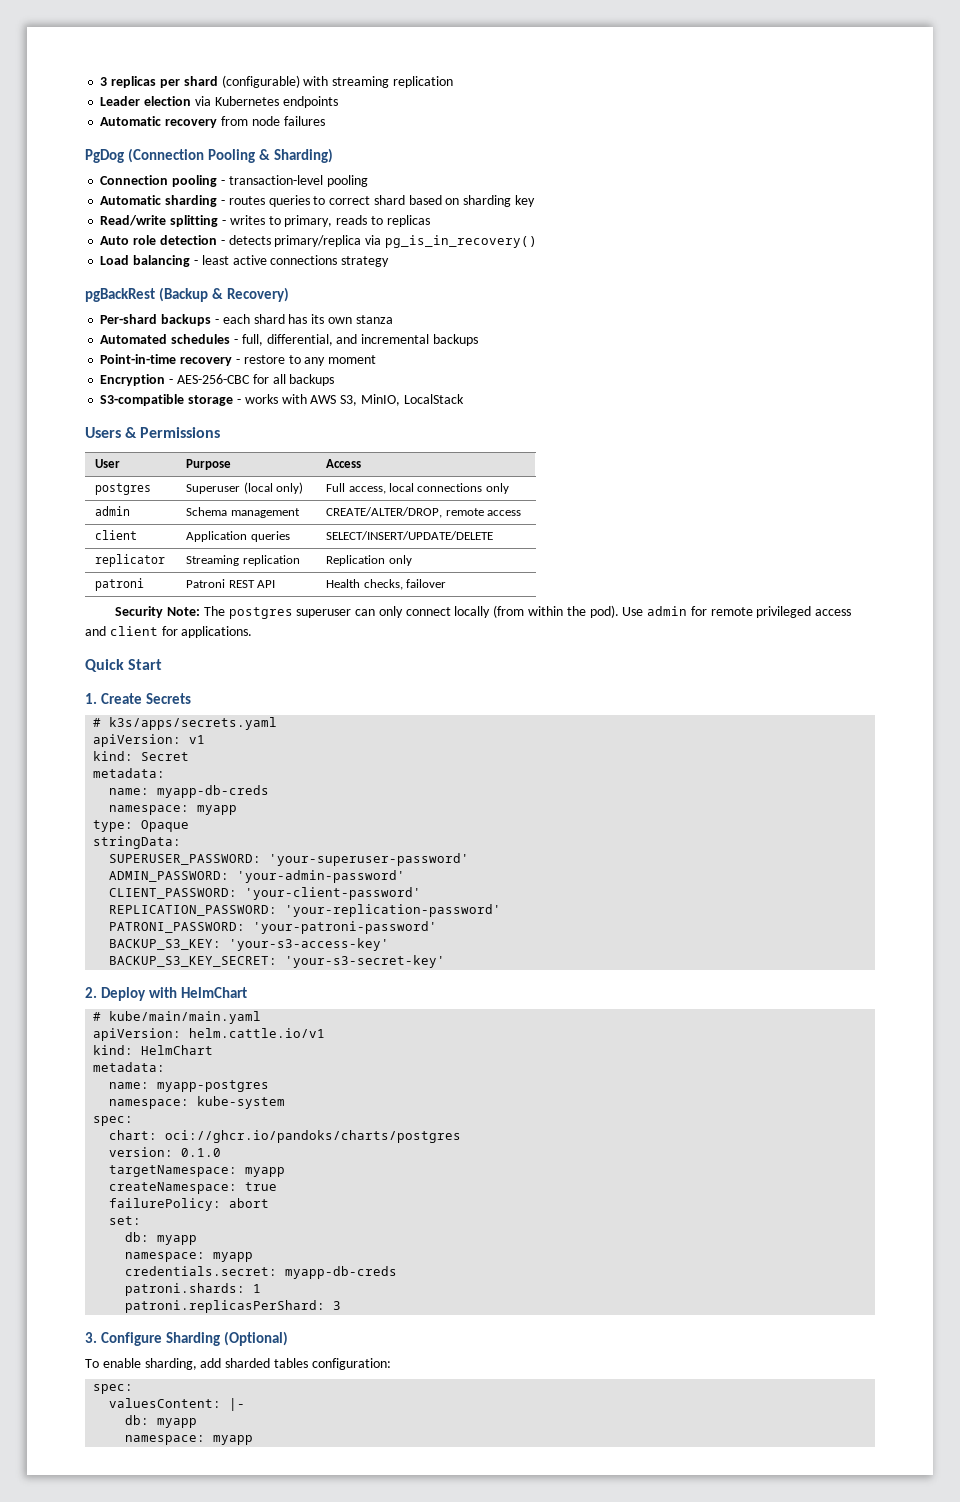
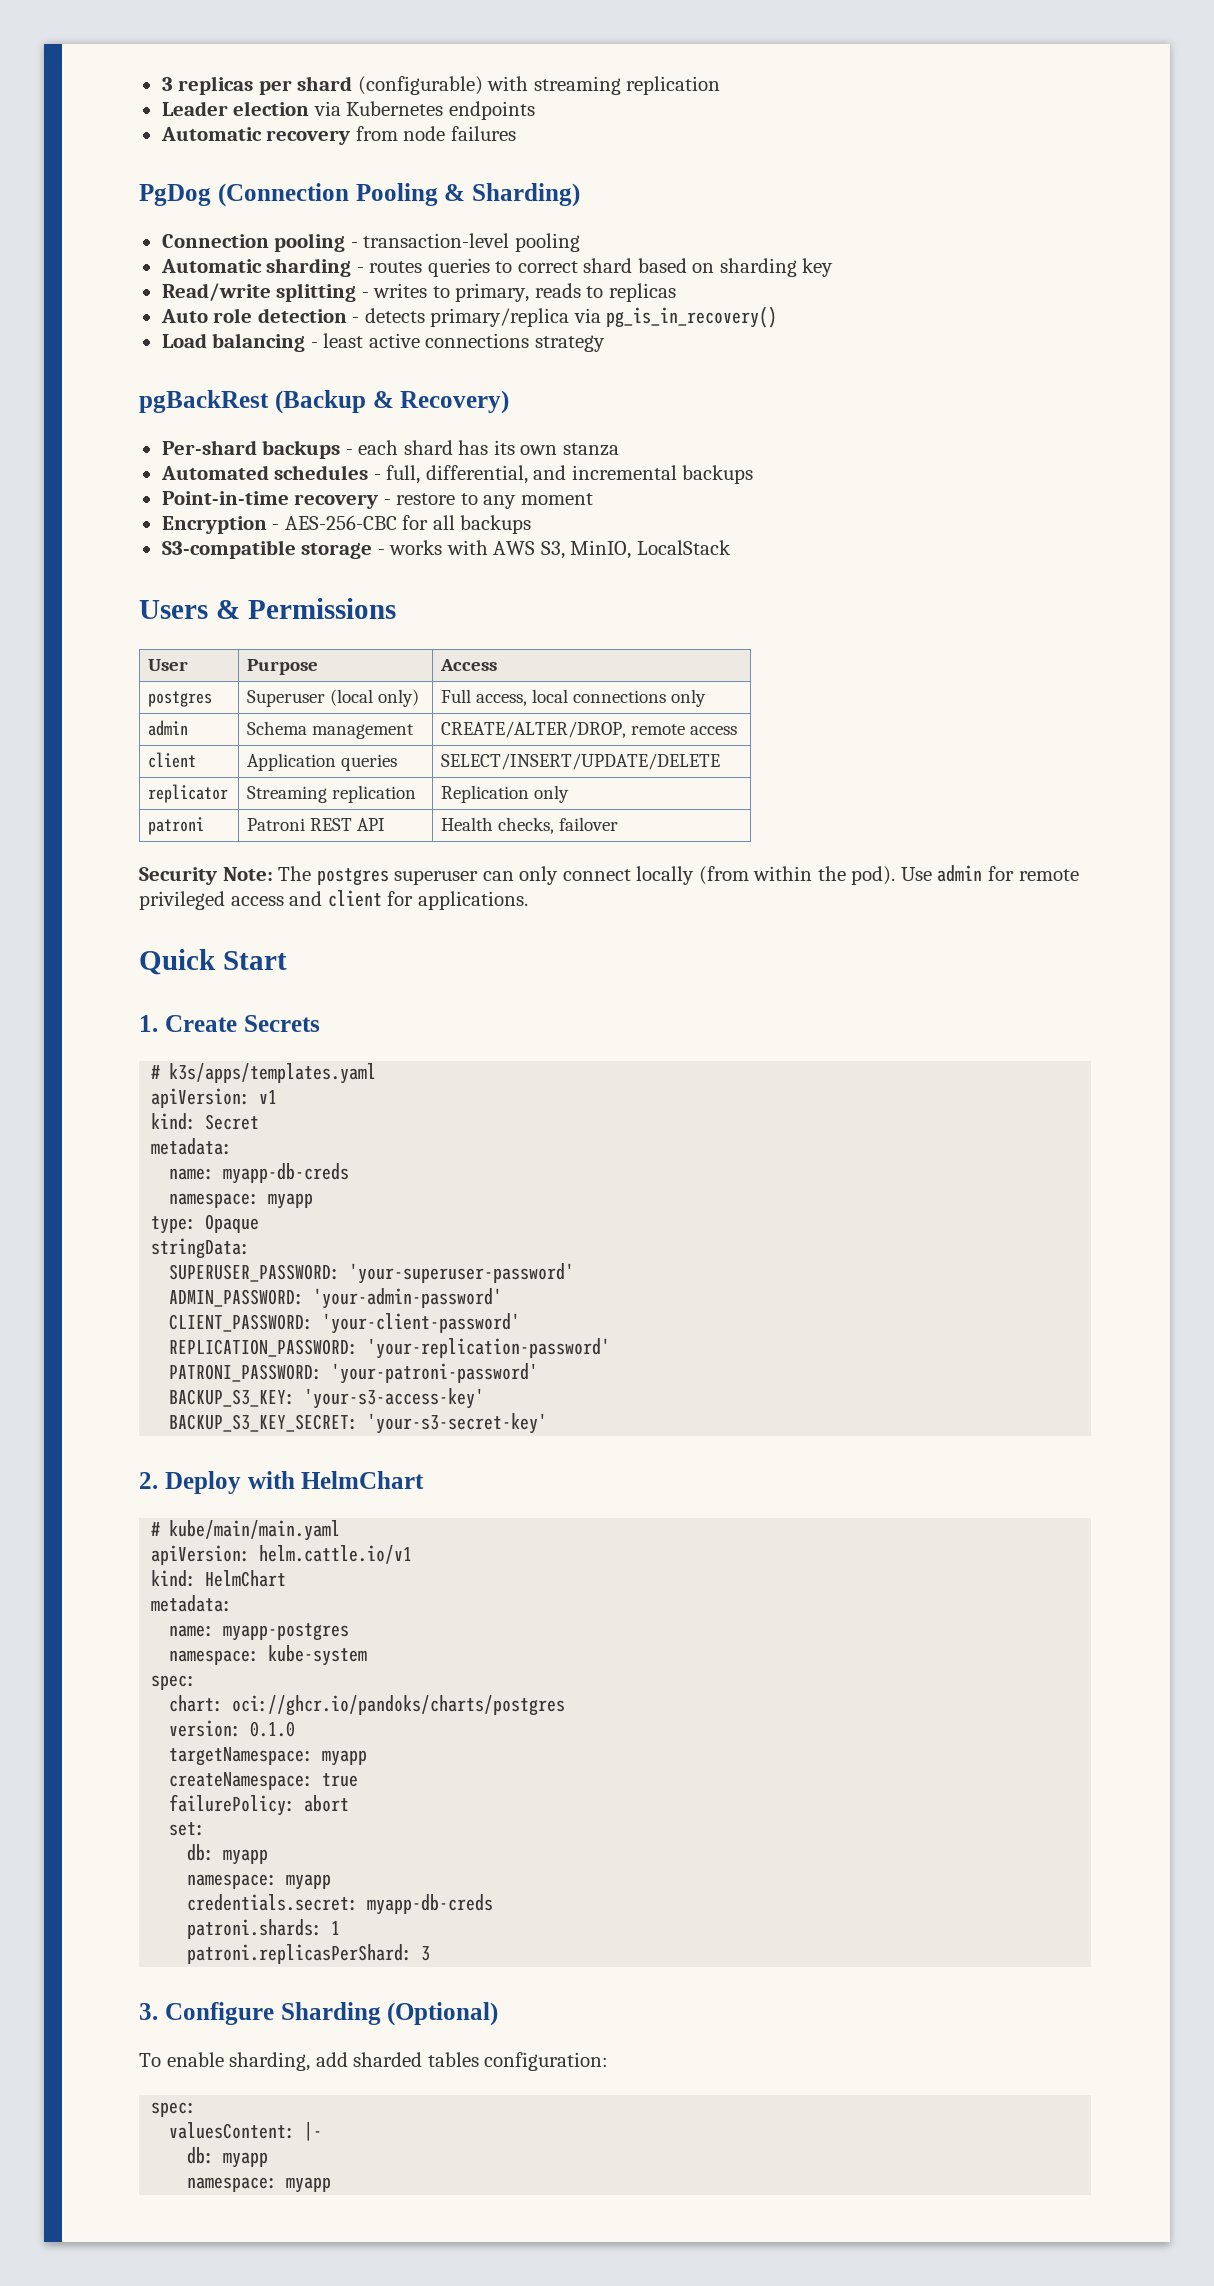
[109,717,278,730] k3s/apps/secrets.yaml -> [169,1063,377,1084] k3s/apps/templates.yaml

